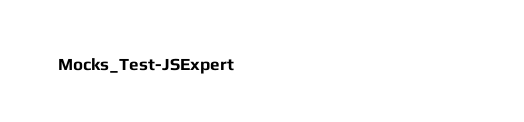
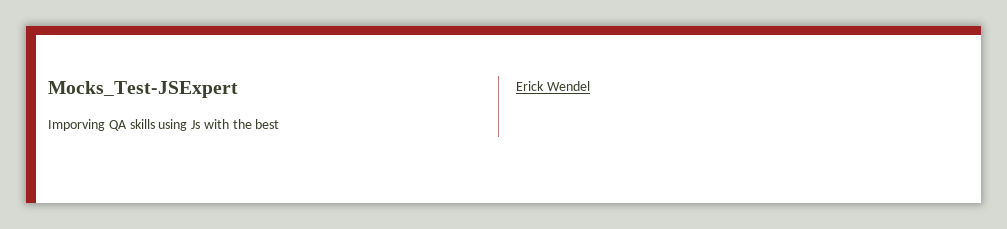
(234, 66) none -> [48,119,280,131] [516,81,590,91] // Imporving QA skills using Js with the best // Erick Wendel

